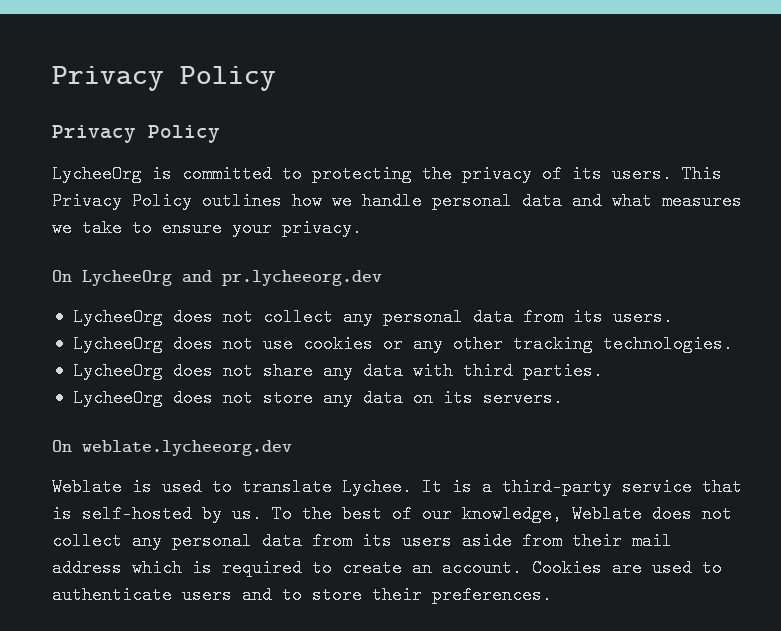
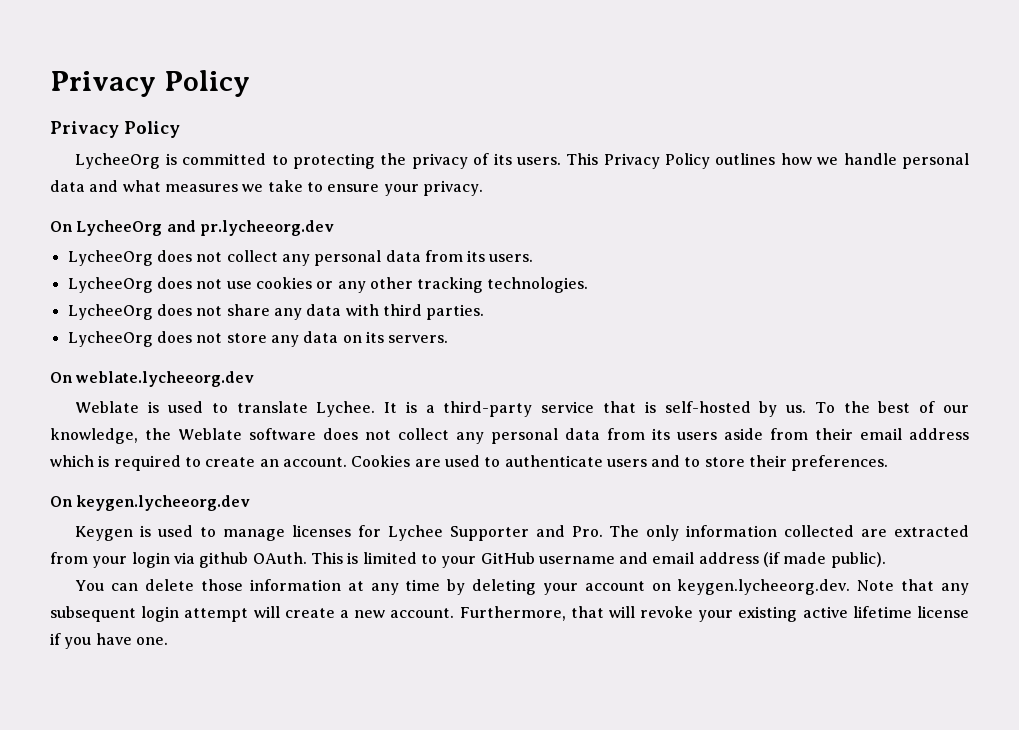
[572,505,642,523] Weblate -> [145,428,316,440] the Weblate software
[632,532,672,550] mail -> [860,428,902,440] email
(552, 595) none -> [50,495,251,511] [75,525,970,541] [50,552,886,568] [75,579,970,595] [50,606,969,622] [50,633,168,649] // On keygen.lycheeorg.dev // Keygen is used to manage licenses for Lychee Supporter and Pro. The only information collected are extracted from your login via github OAuth. This is limited to your GitHub username and email address (if made public). // You can delete those information at any time by deleting your account on keygen.lycheeorg.dev. Note that any subsequent login attempt will create a new account. Furthermore, that will revoke your existing active lifetime license if you have one.

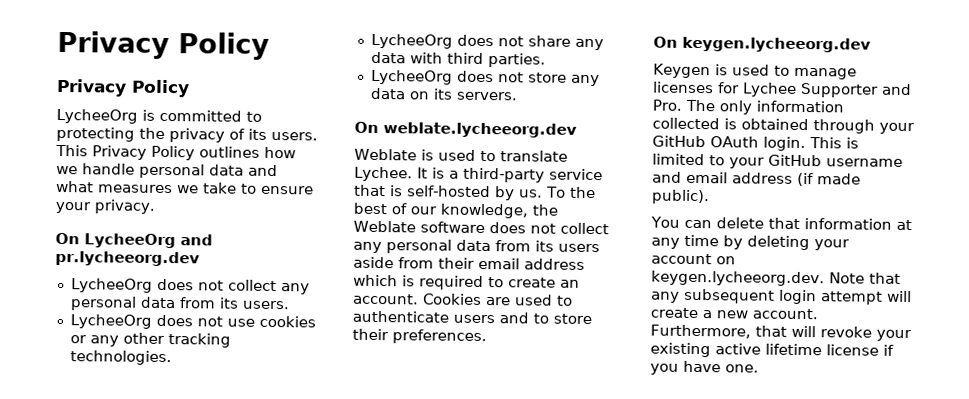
[861,525,970,537] [50,552,307,568] are extracted from your login via github OAuth. -> [724,118,915,135] [652,135,806,152] is obtained through your GitHub OAuth login.
[200,579,243,591] those -> [767,217,800,229] that

